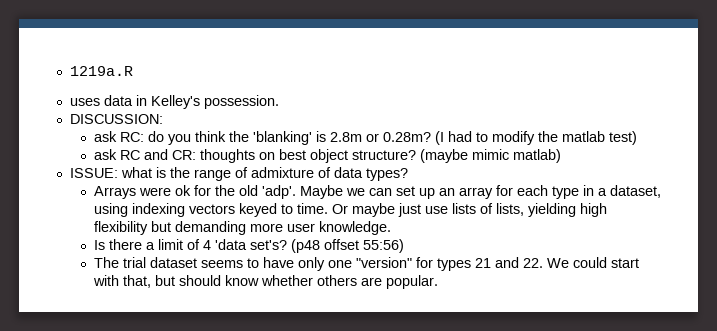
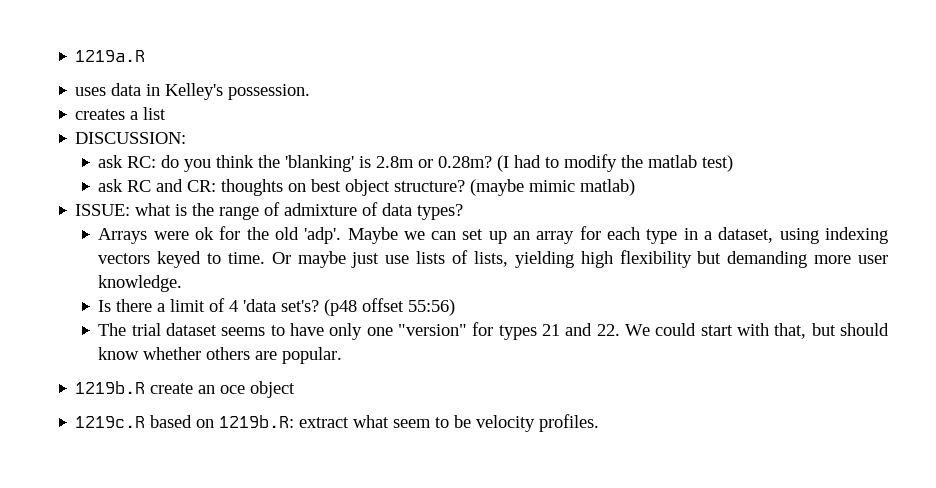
(279, 102) none -> [75,107,167,120] // creates a list
(439, 282) none -> [75,381,296,398] [75,414,600,432] // 1219b.R create an oce object // 1219c.R based on 1219b.R: extract what seem to be velocity profiles.

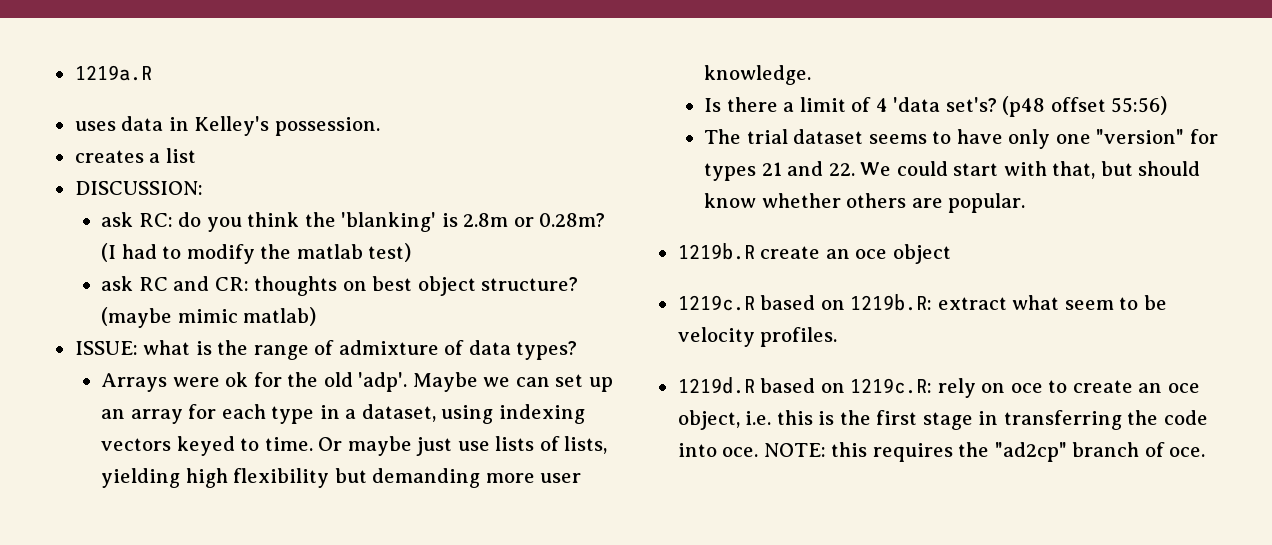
(600, 423) none -> [677,377,1200,398] [677,410,1208,430] [677,442,1206,462] // 1219d.R based on 1219c.R: rely on oce to create an oce object, i.e. this is the first stage in transferring the code into oce. NOTE: this requires the "ad2cp" branch of oce.

